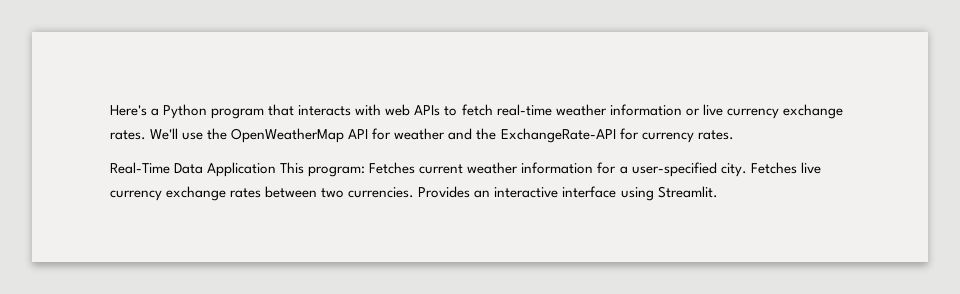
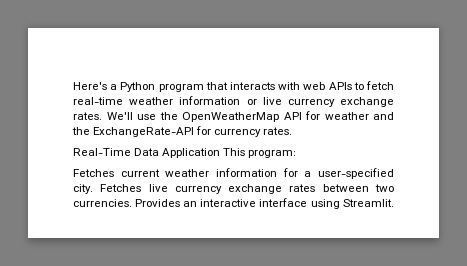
(366, 171) none -> (297, 154) //

